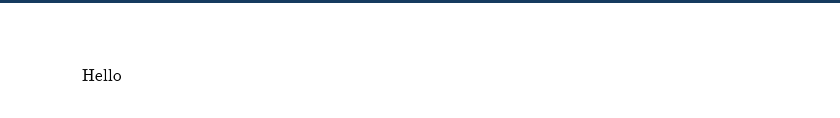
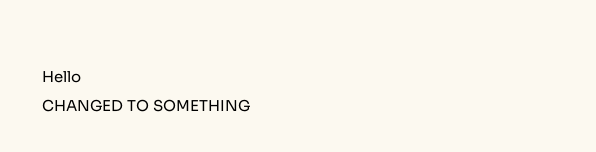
(122, 75) none -> [42,99,251,112] // CHANGED TO SOMETHING

